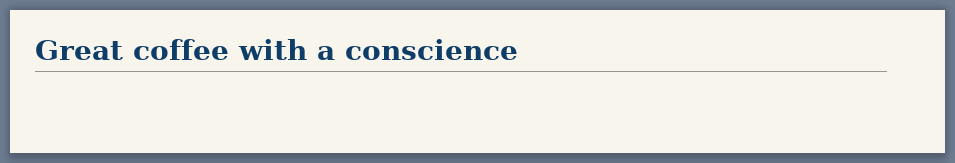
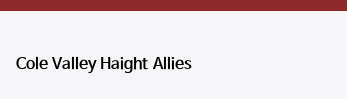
[35,39,518,60] Great coffee with a conscience -> [16,56,192,74] Cole Valley Haight Allies

